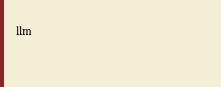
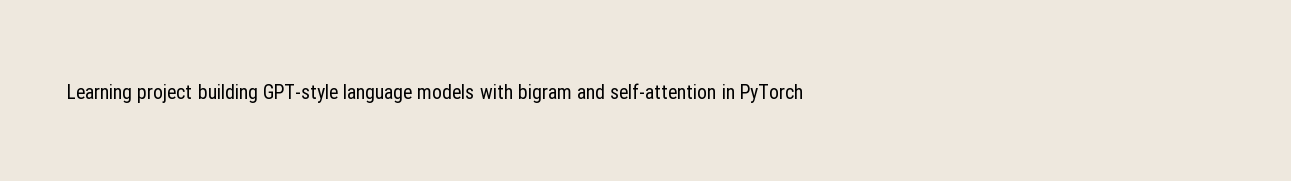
[16,26,32,35] llm -> [67,83,803,103] Learning project building GPT-style language models with bigram and self-attention in PyTorch

